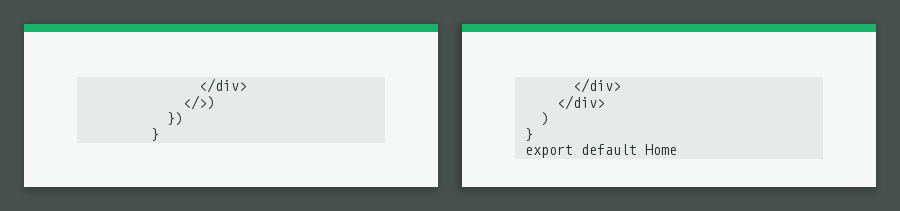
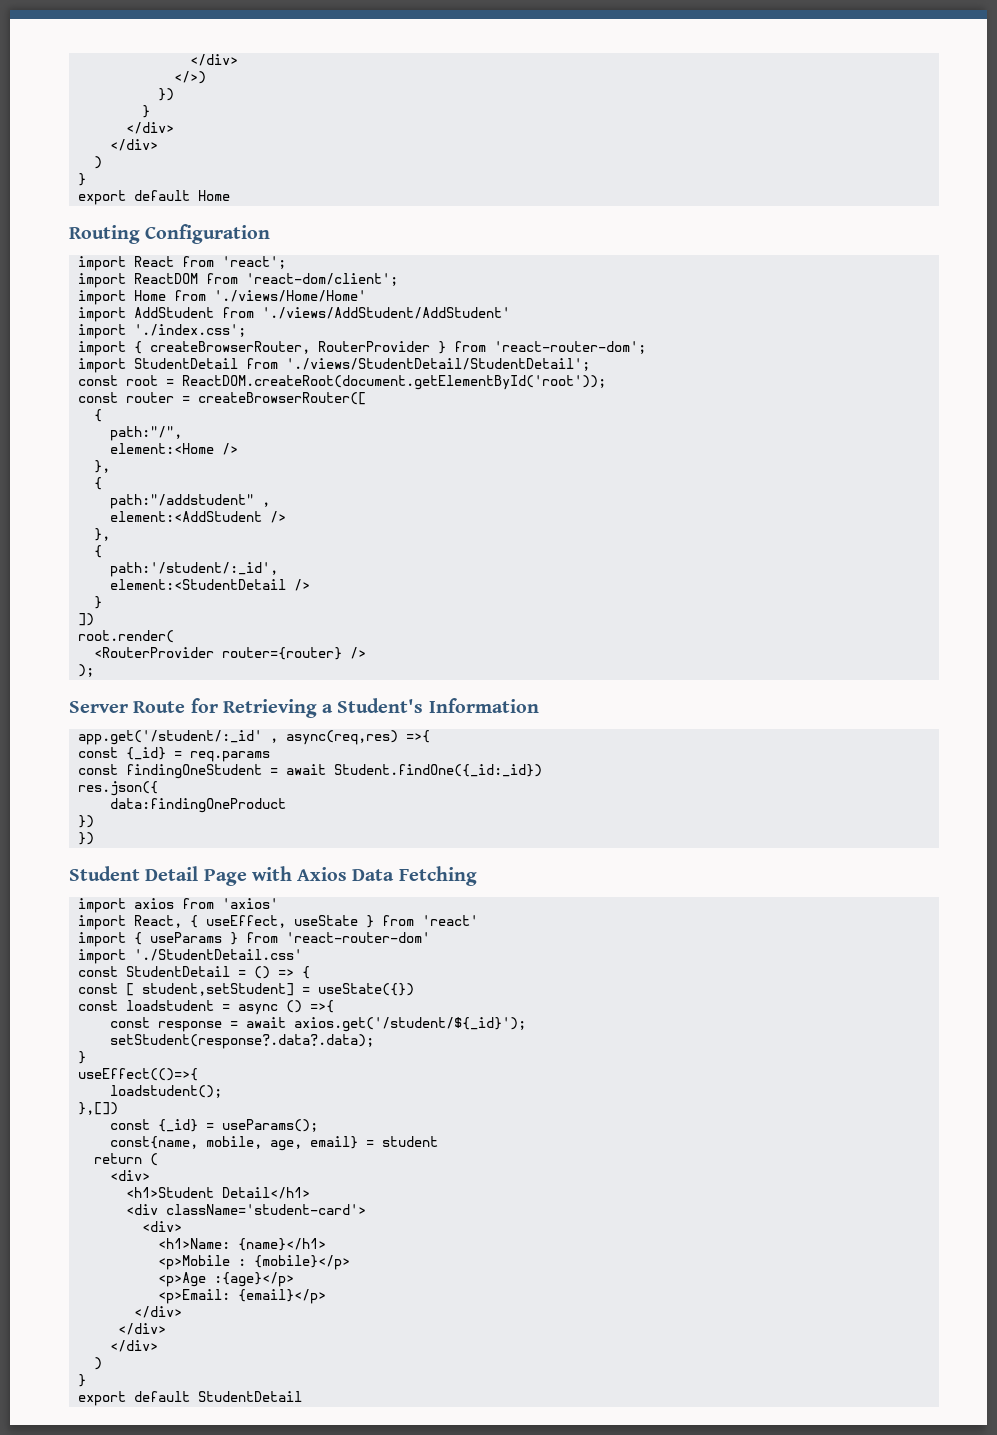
(678, 149) none -> [69,224,271,244] [77,256,286,271] [77,273,398,288] [77,290,366,305] [77,307,510,322] [77,324,246,339] [77,341,646,356] [77,358,590,373] [77,375,606,390] [77,392,366,405] [93,409,102,422] [109,426,182,441] [109,443,238,455] [93,460,110,473] [93,477,102,490] [109,494,270,509] [109,511,286,523] [93,528,110,541] [93,545,102,558] [109,562,278,577] [109,579,310,591] [93,596,102,609] [77,613,94,626] [77,630,174,643] [93,647,366,660] [77,664,94,677] [69,698,539,718] [77,730,430,745] [77,747,270,762] [77,764,542,779] [77,781,158,796] [109,798,286,813] [77,815,94,828] [77,832,94,845] [69,866,477,886] [77,898,278,913] [77,915,478,930] [77,932,430,947] [77,949,302,964] [77,966,310,979] [77,983,414,996] [77,1000,334,1015] [109,1017,526,1032] [109,1034,374,1049] [77,1051,86,1064] [77,1068,198,1081] [109,1085,222,1098] [77,1102,118,1115] [109,1119,318,1132] [109,1136,438,1151] [93,1153,158,1166] [109,1170,150,1181] [125,1187,310,1199] [125,1204,366,1215] [141,1221,182,1232] [157,1238,326,1251] [157,1255,350,1270] [157,1272,294,1287] [157,1289,326,1304] [133,1306,182,1318] [117,1323,166,1335] [109,1340,158,1352] [93,1357,102,1370] [77,1374,86,1387] [77,1391,302,1406] // Routing Configuration // import React from 'react'; // import ReactDOM from 'react-dom/client'; // import Home from './views/Home/Home' // import AddStudent from './views/AddStudent/AddStudent' // import './index.css'; // import { createBrowserRouter, RouterProvider } from 'react-router-dom'; // import StudentDetail from './views/StudentDetail/StudentDetail'; // const root = ReactDOM.createRoot(document.getElementById('root')); // const router = createBrowserRouter([ // { // path:"/", // element:<Home /> // }, // { // path:"/addstudent" , // element:<AddStudent /> // }, // { // path:'/student/:_id', // element:<StudentDetail /> // } // ]) // root.render( // <RouterProvider router={router} /> // ); // Server Route for Retrieving a Student's Information // app.get('/student/:_id' , async(req,res) =>{ // const {_id} = req.params // const findingOneStudent = await Student.findOne({_id:_id}) // res.json({ // data:findingOneProduct // }) // }) // Student Detail Page with Axios Data Fetching // import axios from 'axios' // import React, { useEffect, useState } from 'react' // import { useParams } from 'react-router-dom' // import './StudentDetail.css' // const StudentDetail = () => { // const [ student,setStudent] = useState({}) // const loadstudent = async () =>{ // const response = await axios.get('/student/${_id}'); // setStudent(response?.data?.data); // } // useEffect(()=>{ // loadstudent(); // },[]) // const {_id} = useParams(); // const{name, mobile, age, email} = student // return ( // <div> // <h1>Student Detail</h1> // <div className='student-card'> // <div> // <h1>Name: {name}</h1> // <p>Mobile : {mobile}</p> // <p>Age :{age}</p> // <p>Email: {email}</p> // </div> // </div> // </div> // ) // } // export default StudentDetail

